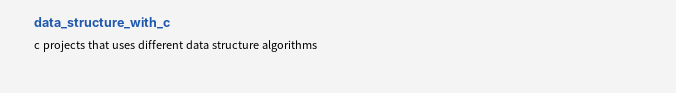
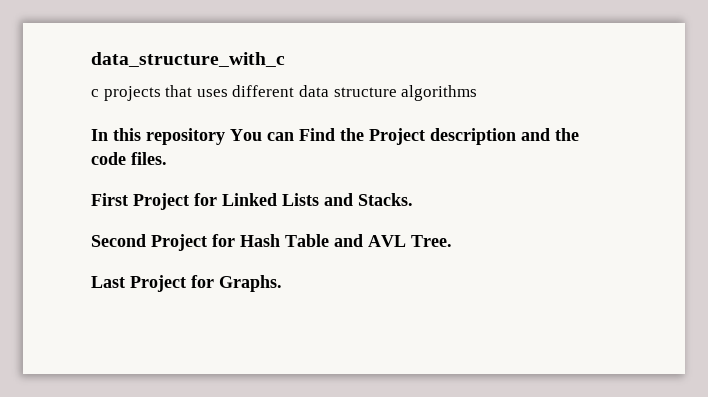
(317, 46) none -> [91,128,579,145] [91,152,167,165] [91,193,413,210] [91,234,452,251] [91,275,282,292] // In this repository You can Find the Project description and the code files. // First Project for Linked Lists and Stacks. // Second Project for Hash Table and AVL Tree. // Last Project for Graphs.

